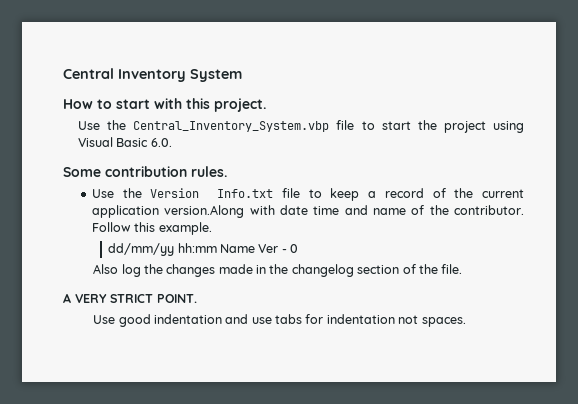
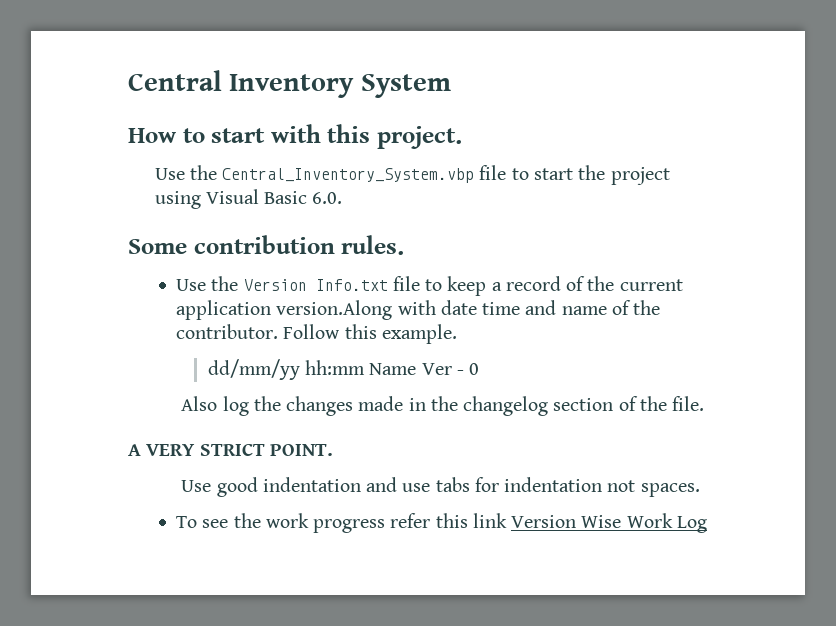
(466, 322) none -> [176,513,708,533] // To see the work progress refer this link Version Wise Work Log

